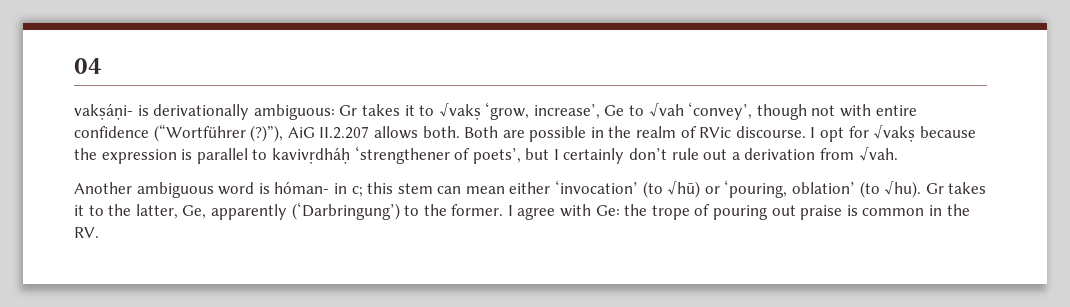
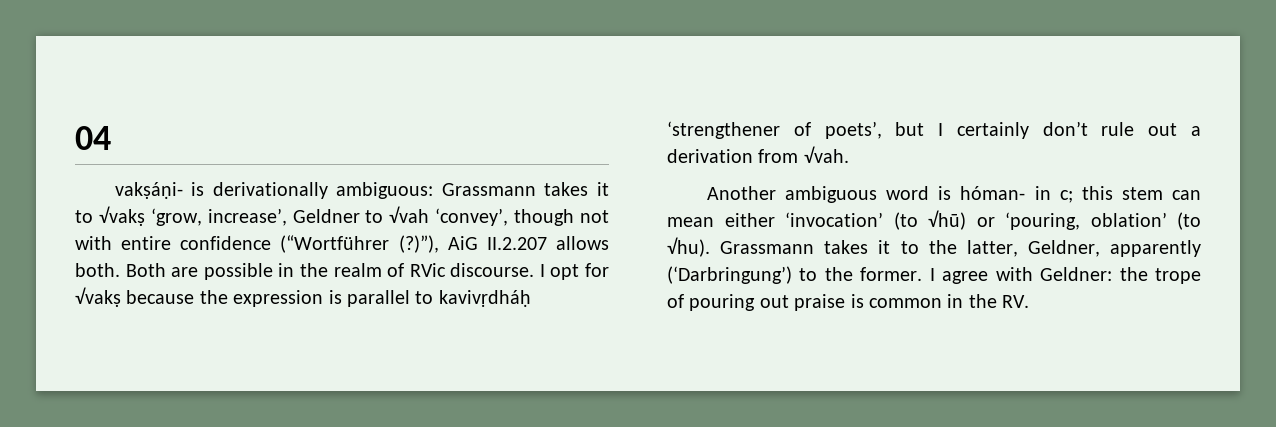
[339,105,358,116] Gr -> [441,183,536,196] Grassmann
[604,105,625,116] Ge -> [292,209,360,223] Geldner
[925,183,944,194] Gr -> [720,241,815,254] Grassmann
[182,205,207,219] Ge, -> [1027,240,1100,257] Geldner,
[595,205,620,216] Ge: -> [1040,267,1113,281] Geldner:

